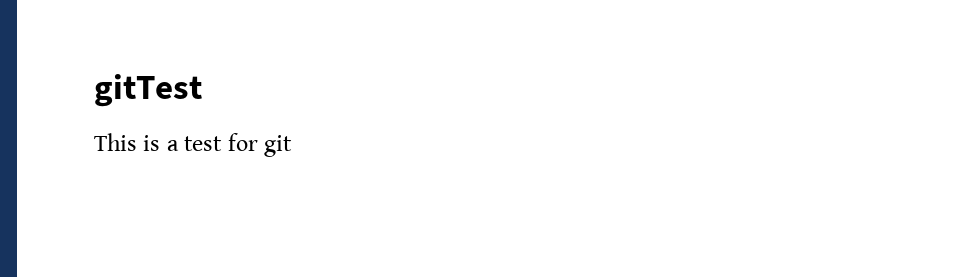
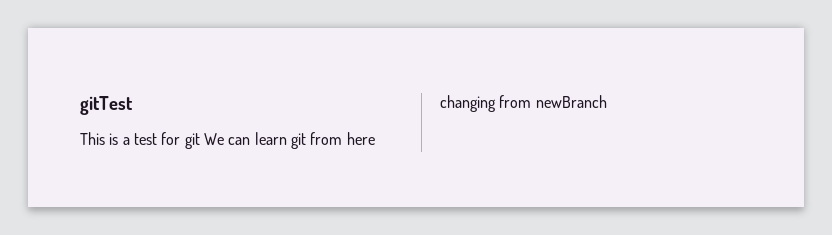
(293, 146) none -> [203,132,375,149] [440,95,607,112] We can learn git from here changing from newBranch

